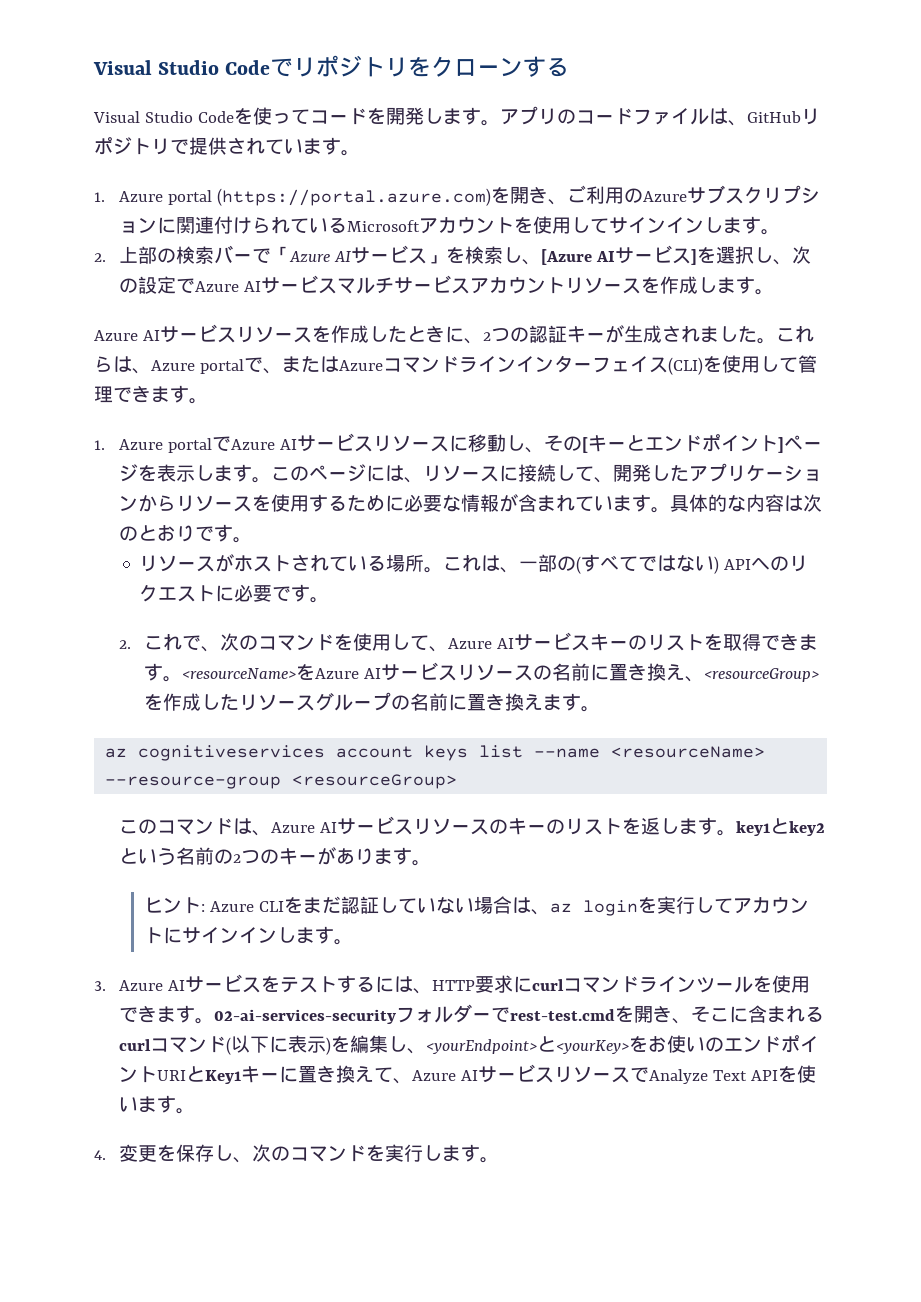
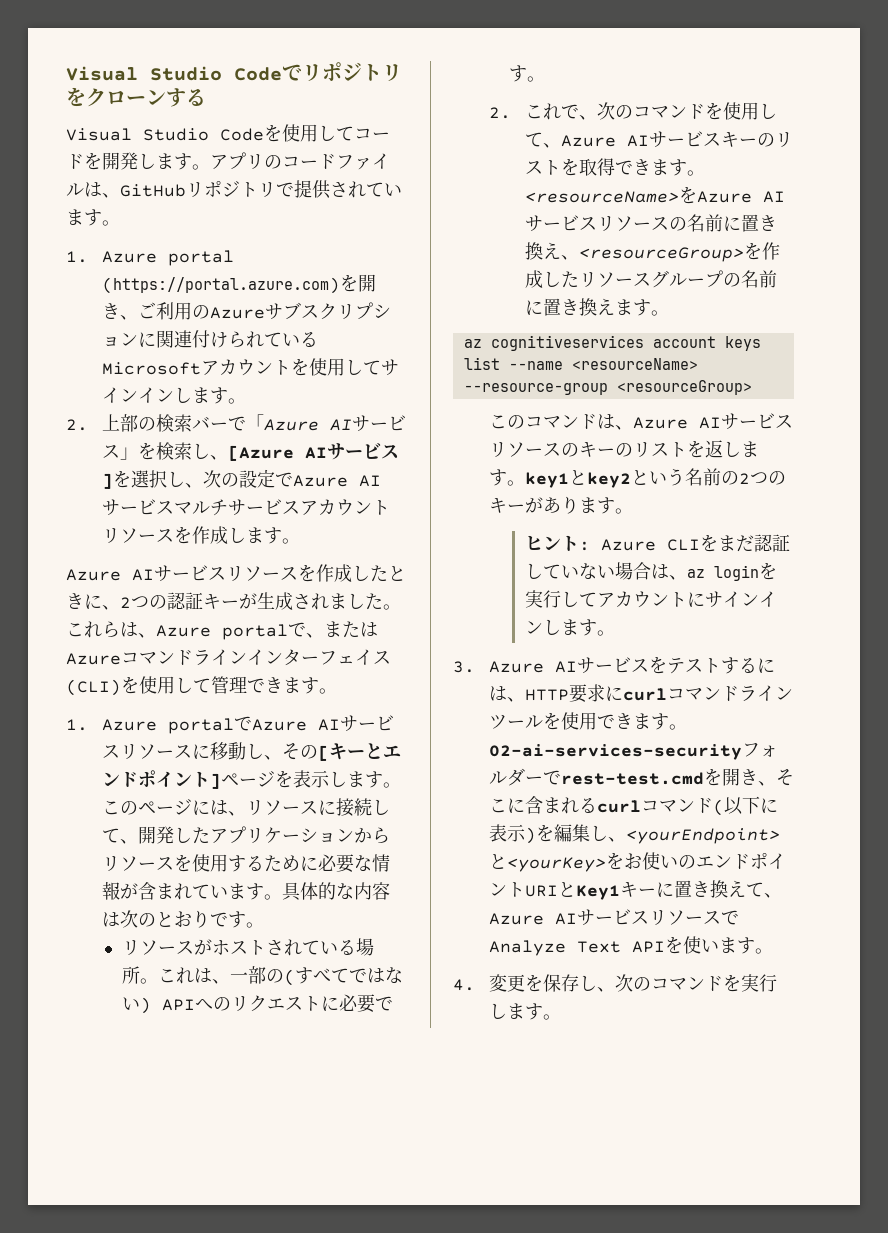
[271,113,291,124] っ -> [300,124,336,142] 用し

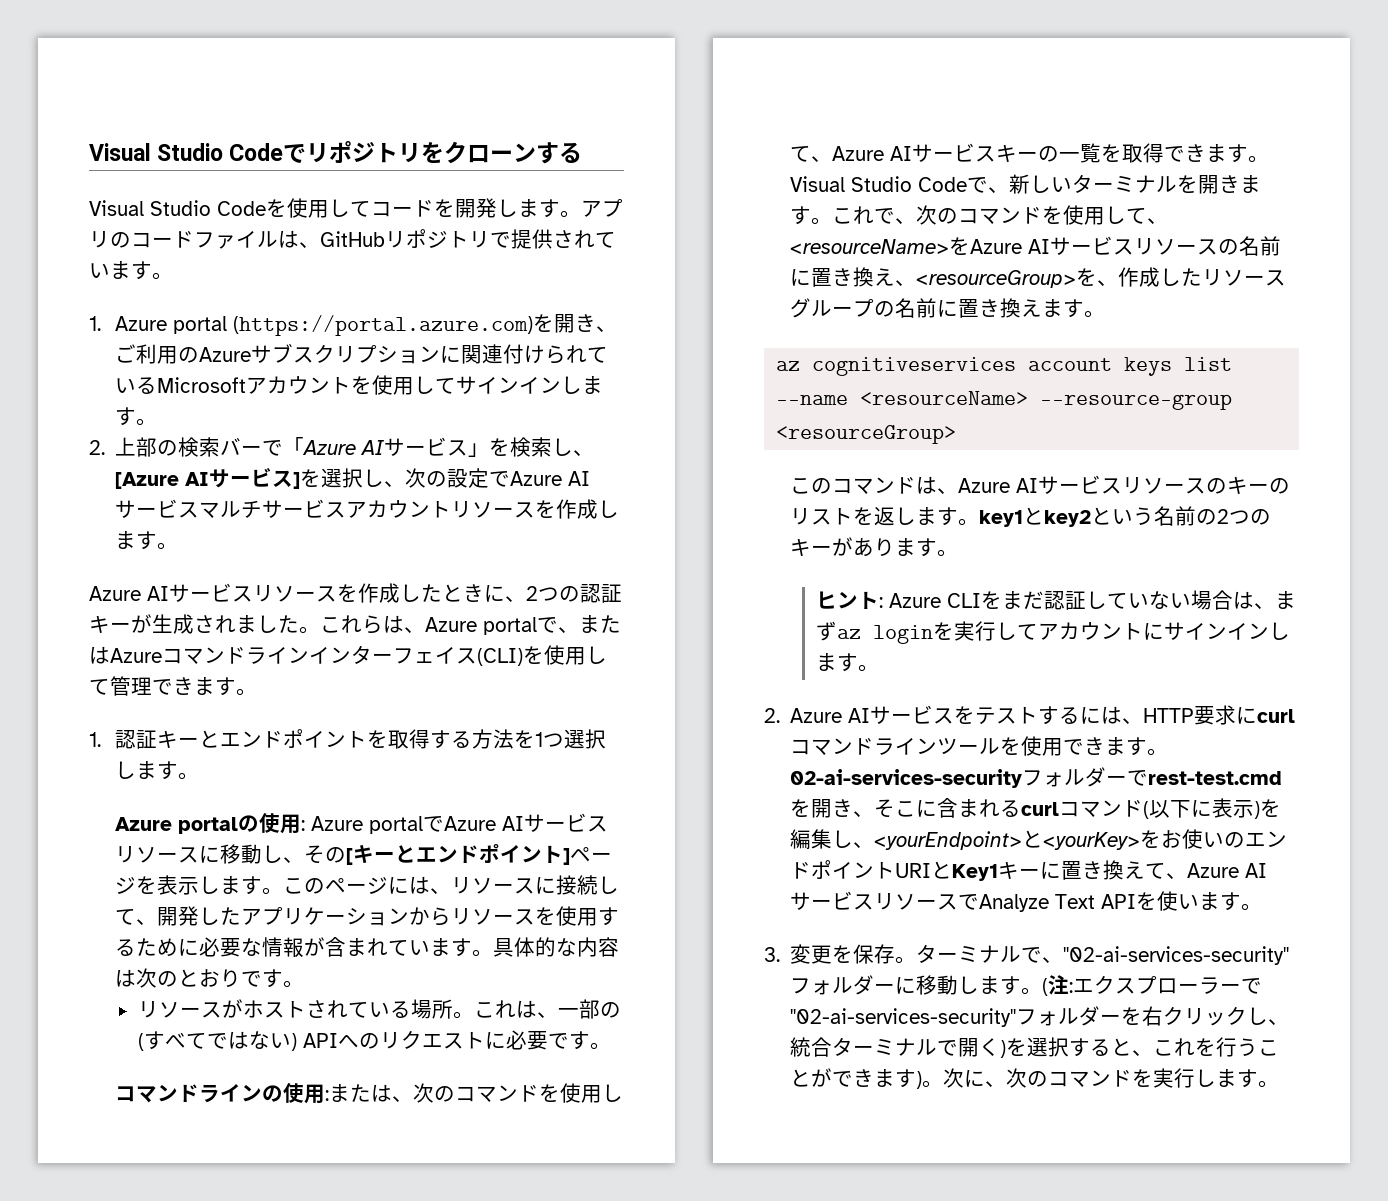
(88, 725) none -> [115,729,607,749] [115,761,200,780] [115,813,306,834] 認証キーとエンドポイントを取得する方法を1つ選択します。 // Azure portalの使用:
[488,103,579,120] 2.これで -> [115,1083,393,1104] コマンドラインの使用:または
[774,132,793,147] [524,160,561,175] リスト -> [1059,143,1102,163] 一覧
(705, 173) none -> [790,174,1262,194] [790,205,1169,225] Visual Studio Codeで、新しいターミナルを開きます。これで、次のコマンドを使用して、
(762, 251) none -> [1097,280,1119,286] 、
(687, 577) none -> [1275,591,1297,609] [816,621,838,641] まず
[453,661,475,673] 3. -> [764,708,780,723] 2.
[453,979,475,991] 4. -> [764,947,780,962] 3.
[578,975,597,991] し -> [895,944,1290,965] [790,975,1263,996] [790,1006,1290,1027] [790,1037,1280,1058] [790,1068,986,1089] 。ターミナルで、"02-ai-services-security"フォルダーに移動します。(注:エクスプローラーで"02-ai-services-security"フォルダーを右クリックし、統合ターミナルで開く)を選択すると、これを行うことができます)。次に

